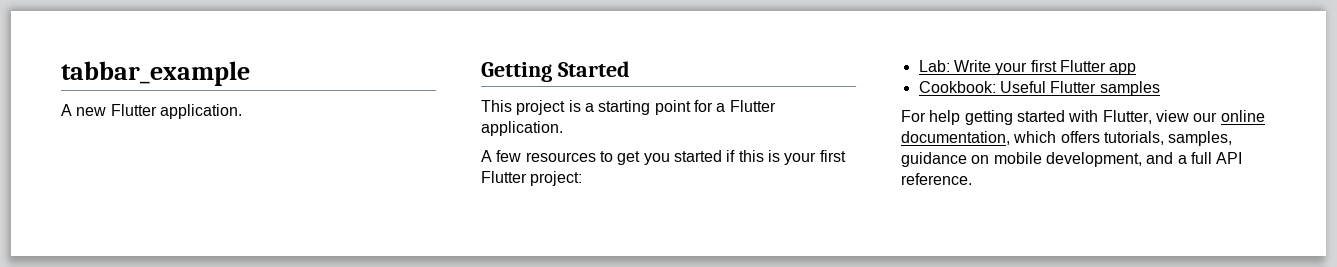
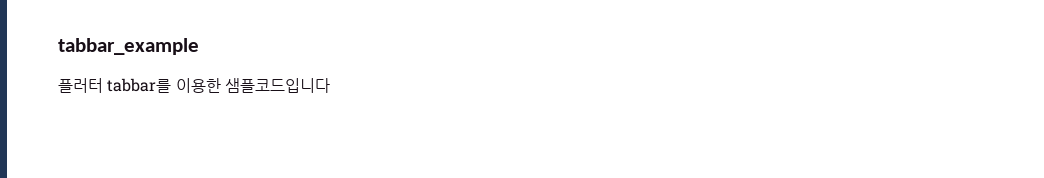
[61,104,242,119] [481,61,630,82] [481,100,776,115] [481,121,563,136] [481,150,846,165] [481,171,583,186] [918,60,1137,75] [918,81,1160,96] [901,110,1265,125] [901,131,1233,146] [901,152,1243,167] [901,173,972,185] A new Flutter application. // Getting Started // This project is a starting point for a Flutter application. // A few resources to get you started if this is your first Flutter project: // Lab: Write your first Flutter app // Cookbook: Useful Flutter samples // For help getting started with Flutter, view our online documentation, which offers tutorials, samples, guidance on mobile development, and a full API reference. -> [58,78,330,93] 플러터 tabbar를 이용한 샘플코드입니다

